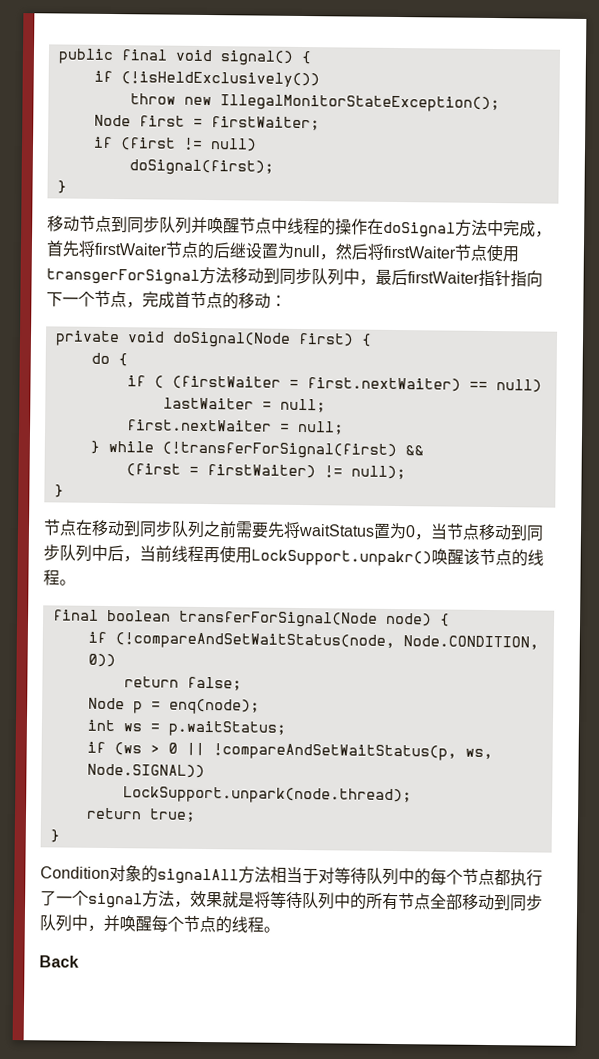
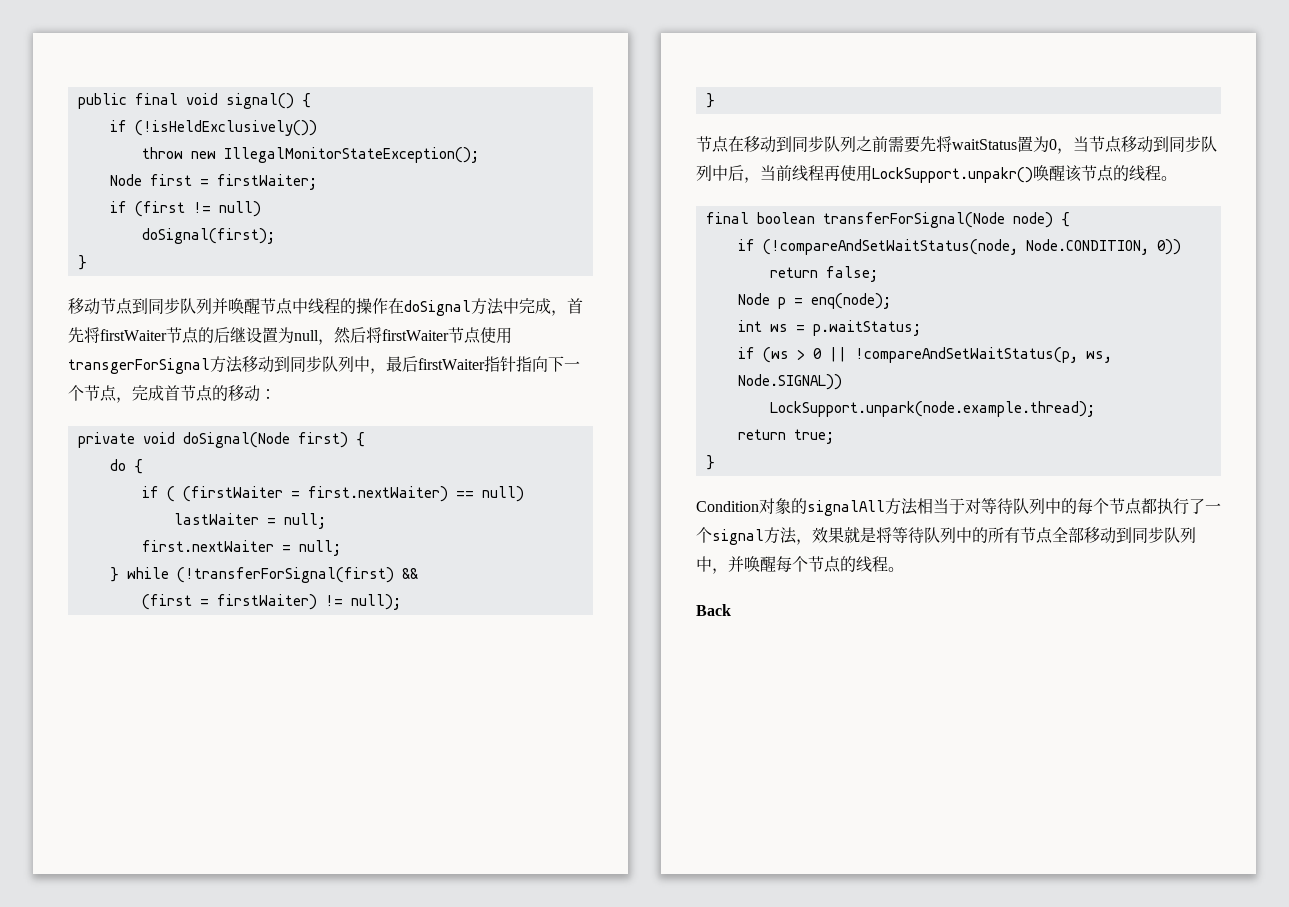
[122,786,412,805] LockSupport.unpark(node.thread); -> [769,401,1095,417] LockSupport.unpark(node.example.thread);

